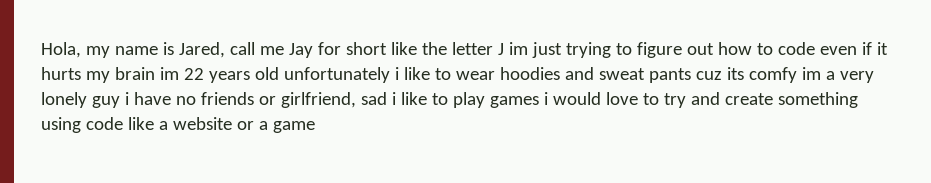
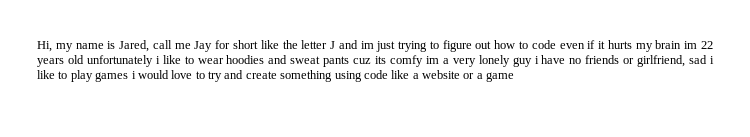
[41,42,81,58] Hola, -> [37,41,52,52] Hi,
(504, 49) none -> [338,40,358,49] and

